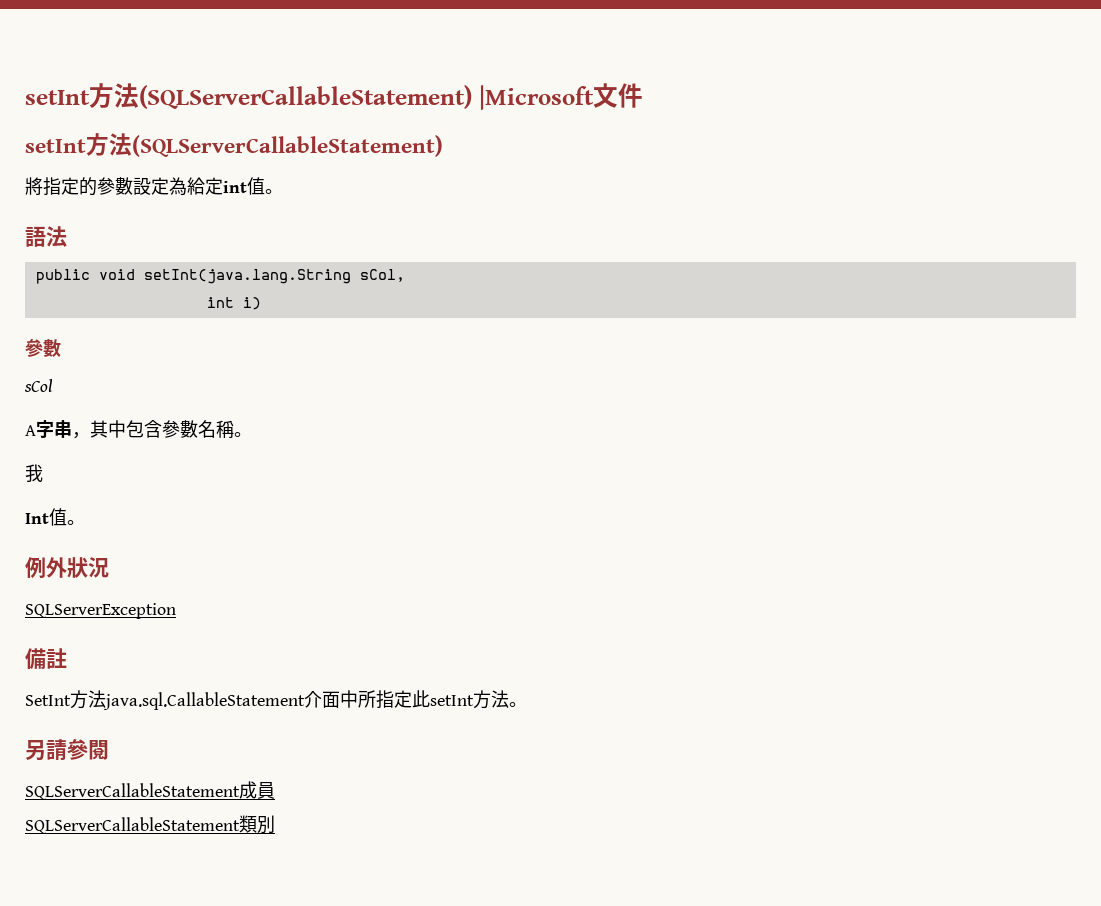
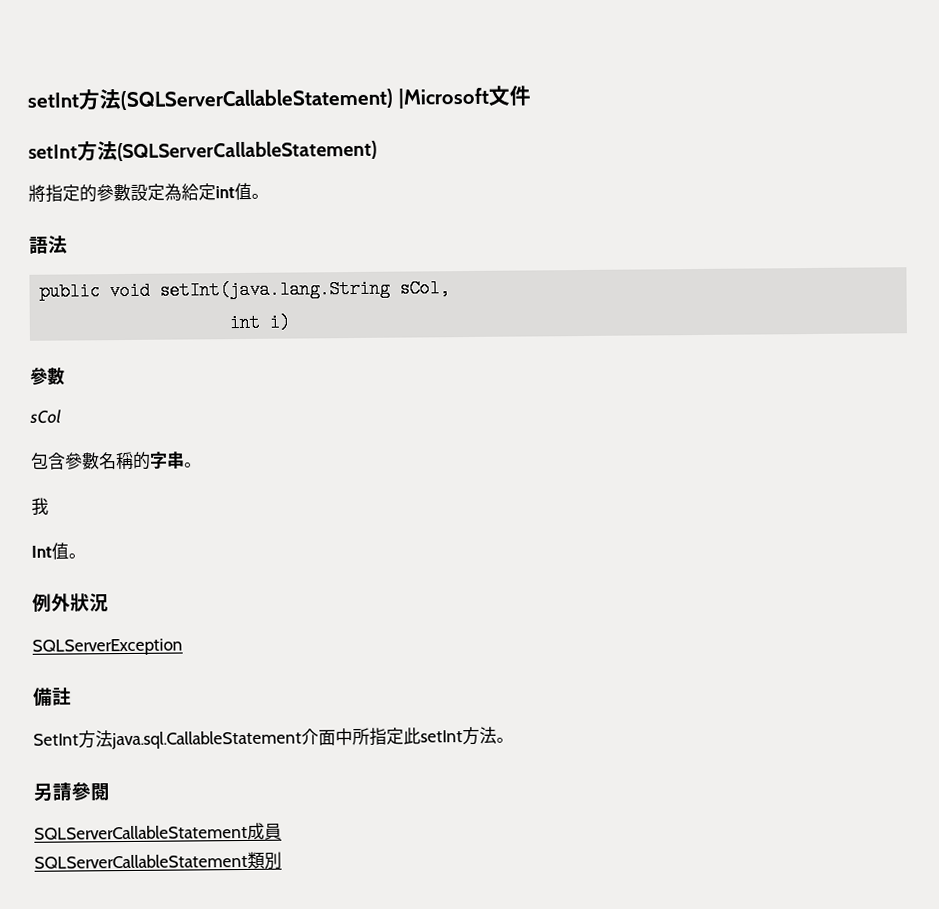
[25,420,126,439] A字串，其中 -> (61, 416) none
(234, 429) none -> [132,451,185,470] 的字串

